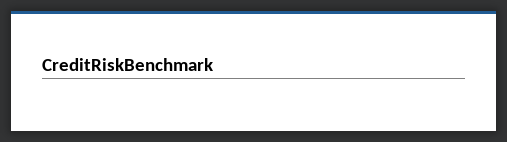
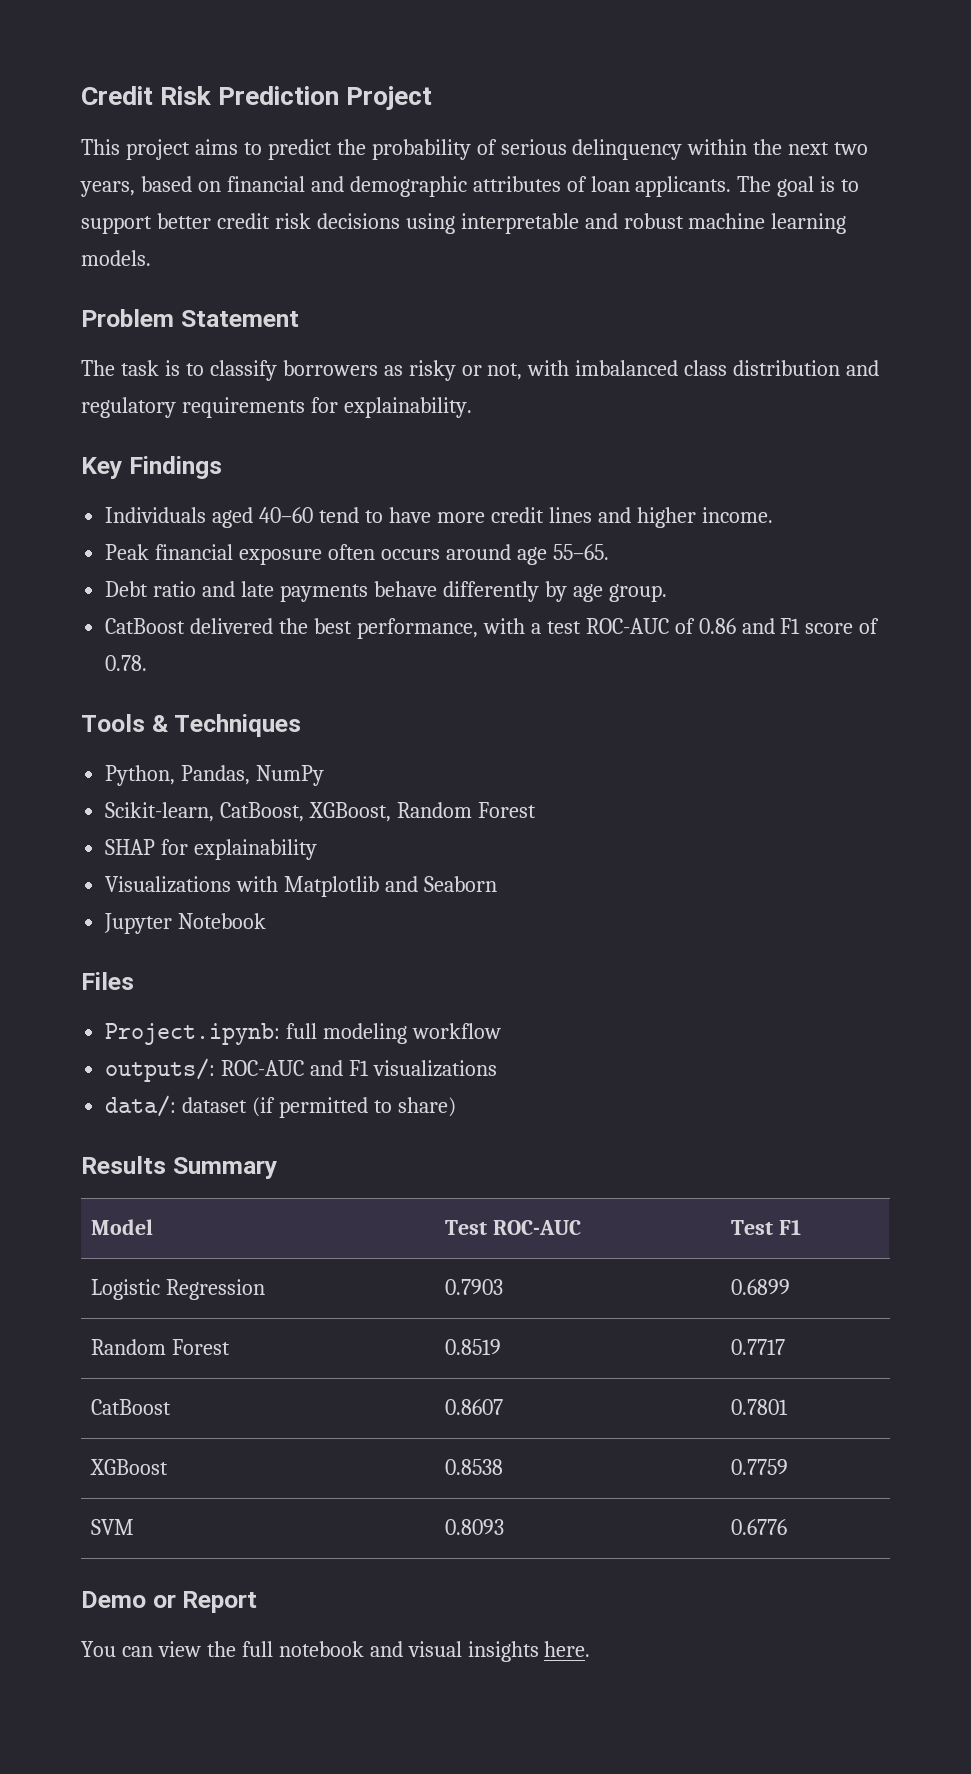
[42,58,213,71] CreditRiskBenchmark -> [81,86,433,110] [81,139,869,160] [80,176,860,197] [81,213,847,234] [81,250,151,266] [81,309,299,327] [81,360,880,381] [81,397,472,418] [81,456,222,479] [105,507,773,528] [105,544,609,565] [105,581,667,602] [105,618,880,639] [105,655,148,671] [81,714,302,737] [105,765,325,786] [105,802,536,822] [105,839,318,860] [105,876,497,897] [104,913,267,934] [81,972,134,990] [105,1023,502,1045] [105,1058,497,1082] [105,1095,456,1118] [81,1156,277,1179] [91,1219,154,1235] [445,1220,582,1235] [731,1219,802,1235] [91,1279,266,1300] [445,1279,504,1295] [731,1279,791,1295] [91,1339,231,1355] [445,1339,502,1355] [731,1339,786,1355] [91,1399,172,1415] [445,1399,504,1415] [731,1399,789,1415] [90,1459,169,1475] [445,1459,504,1475] [731,1459,789,1475] [91,1519,135,1535] [445,1519,505,1535] [731,1519,788,1535] [81,1591,258,1613] [81,1641,591,1662] Credit Risk Prediction Project // This project aims to predict the probability of serious delinquency within the next two years, based on financial and demographic attributes of loan applicants. The goal is to support better credit risk decisions using interpretable and robust machine learning models. // Problem Statement // The task is to classify borrowers as risky or not, with imbalanced class distribution and regulatory requirements for explainability. // Key Findings // Individuals aged 40–60 tend to have more credit lines and higher income. // Peak financial exposure often occurs around age 55–65. // Debt ratio and late payments behave differently by age group. // CatBoost delivered the best performance, with a test ROC-AUC of 0.86 and F1 score of 0.78. // Tools & Techniques // Python, Pandas, NumPy // Scikit-learn, CatBoost, XGBoost, Random Forest // SHAP for explainability // Visualizations with Matplotlib and Seaborn // Jupyter Notebook // Files // Project.ipynb: full modeling workflow // outputs/: ROC-AUC and F1 visualizations // data/: dataset (if permitted to share) // Results Summary // Model | Test ROC-AUC | Test F1 // Logistic Regression | 0.7903 | 0.6899 // Random Forest | 0.8519 | 0.7717 // CatBoost | 0.8607 | 0.7801 // XGBoost | 0.8538 | 0.7759 // SVM | 0.8093 | 0.6776 // Demo or Report // You can view the full notebook and visual insights here.

